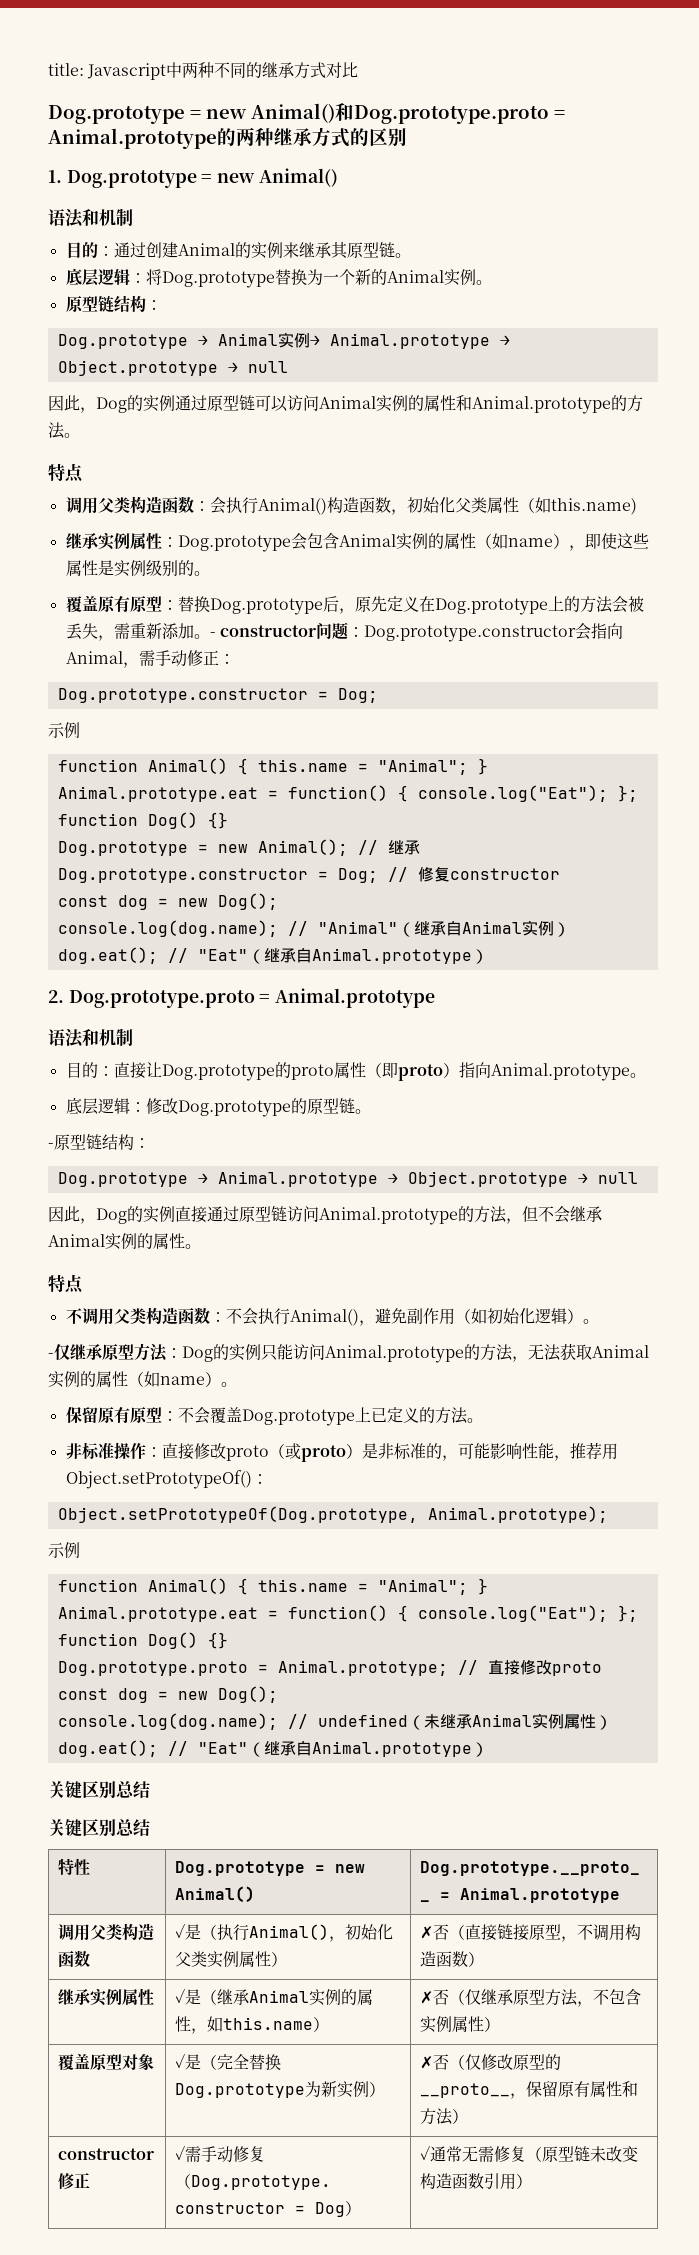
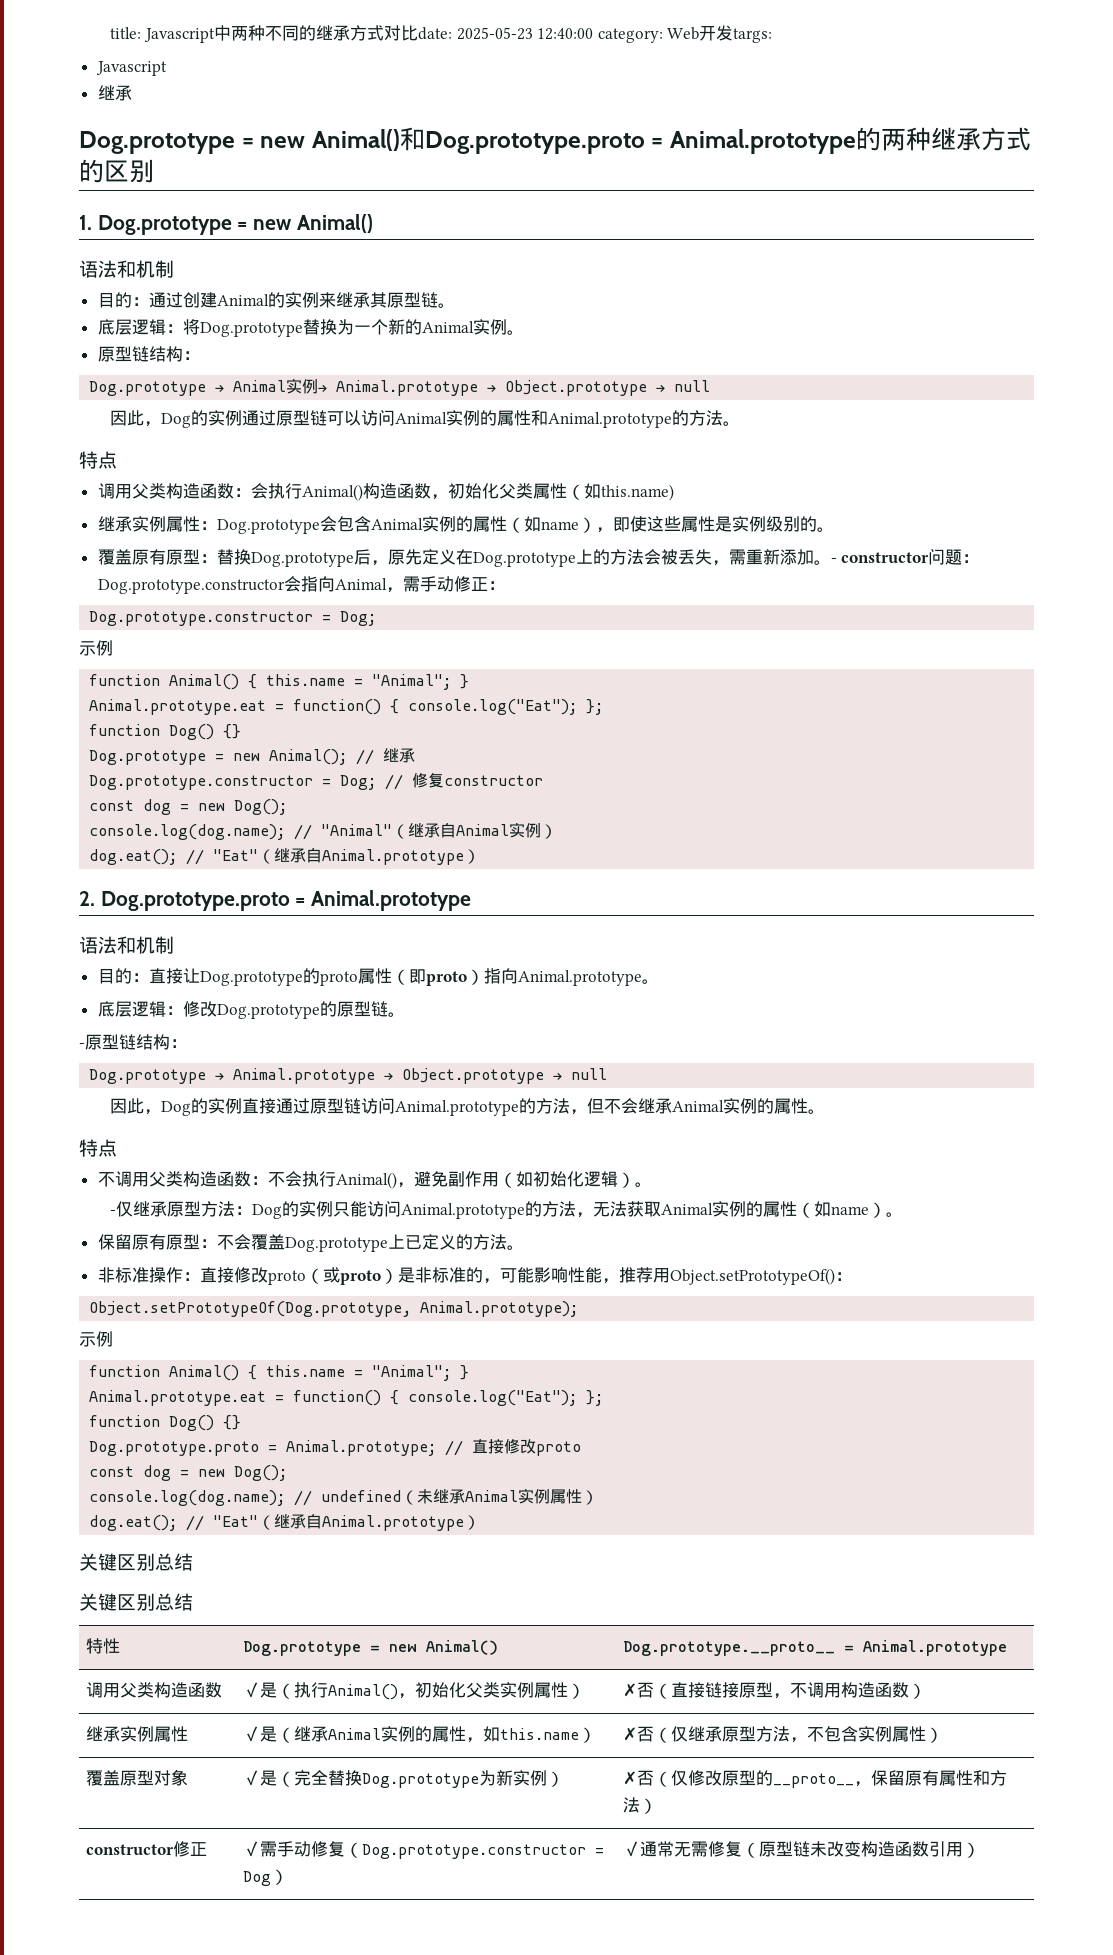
(359, 70) none -> [417,25,773,43] [95,61,167,76] [97,85,132,101] date: 2025-05-23 12:40:00 category: Web开发targs: // Javascript // 继承

